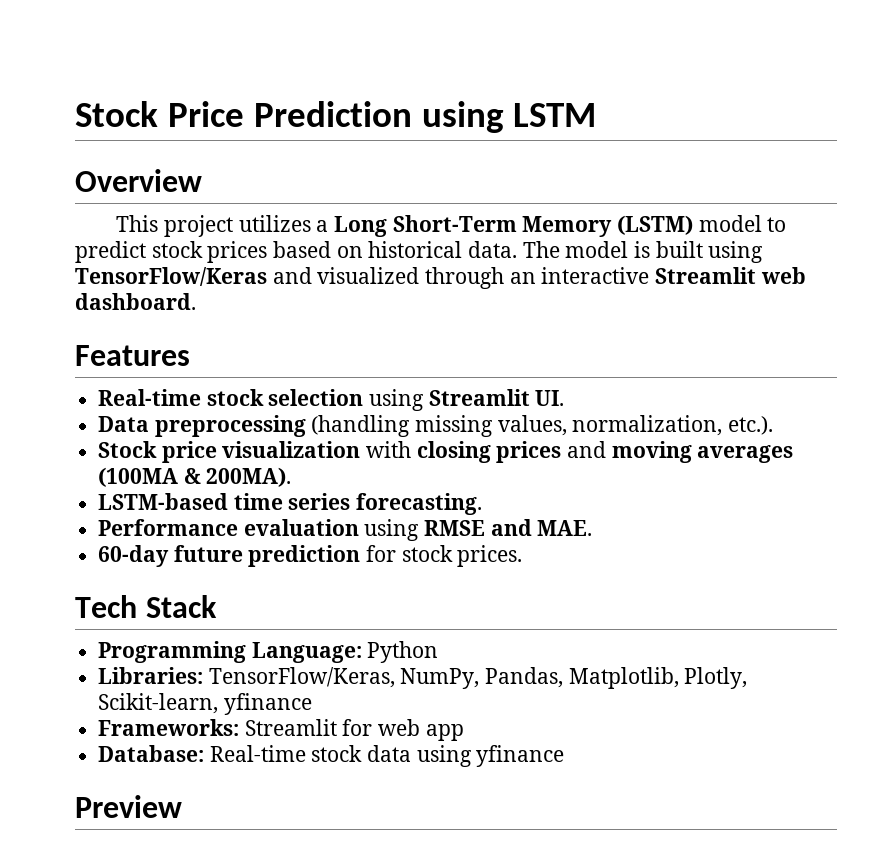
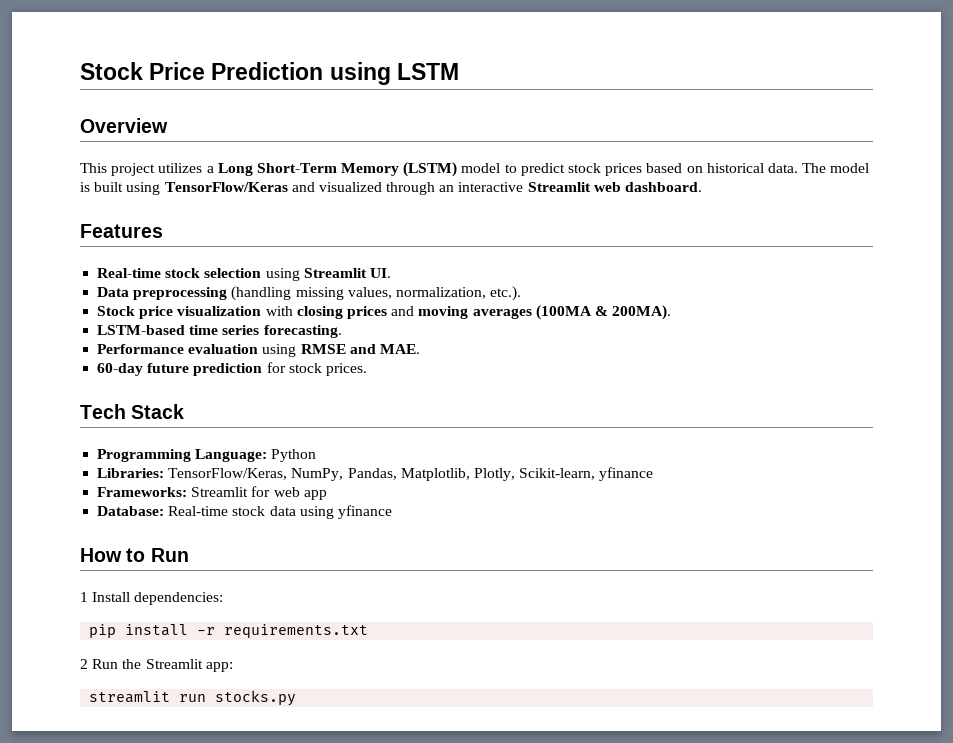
[75,795,182,818] Preview -> [80,548,189,562] [80,592,224,605] [89,624,369,638] [80,659,233,672] [89,690,297,706] How to Run // 1 Install dependencies: // pip install -r requirements.txt // 2 Run the Streamlit app: // streamlit run stocks.py

